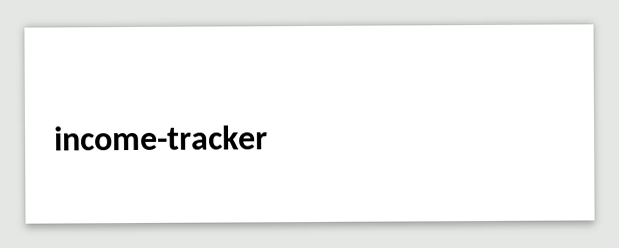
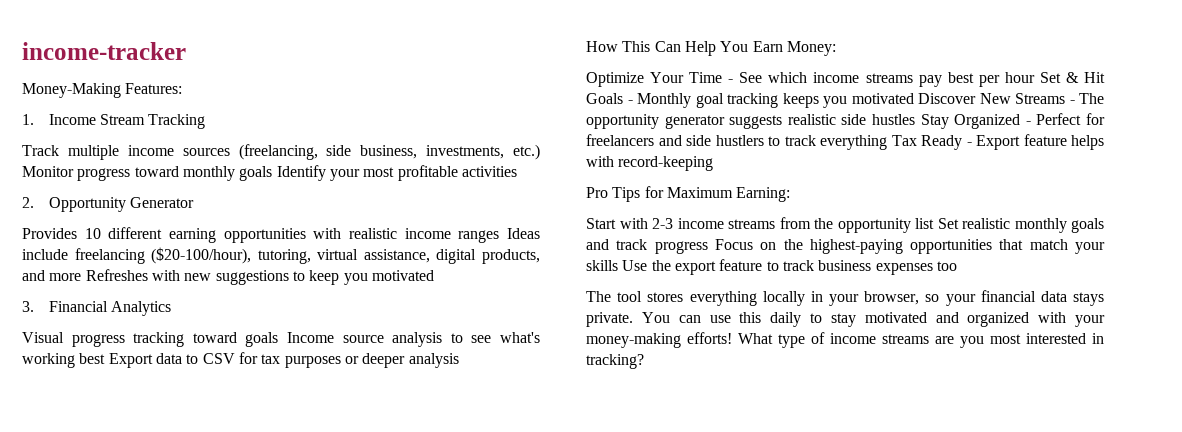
(268, 138) none -> [22,83,183,98] [22,114,206,129] [22,144,540,160] [22,165,517,181] [22,197,194,212] [22,227,540,243] [22,247,540,264] [22,269,434,285] [22,301,171,316] [22,332,541,347] [22,352,459,368] [586,41,836,56] [586,72,1105,87] [586,93,1104,108] [586,113,1105,129] [586,134,1104,150] [586,156,714,171] [586,186,791,202] [586,217,1104,233] [586,239,1105,254] [586,259,957,275] [586,290,1104,306] [586,312,1105,327] [586,332,1104,348] [586,354,644,369] // Money-Making Features: // 1. Income Stream Tracking // Track multiple income sources (freelancing, side business, investments, etc.) Monitor progress toward monthly goals Identify your most profitable activities // 2. Opportunity Generator // Provides 10 different earning opportunities with realistic income ranges Ideas include freelancing ($20-100/hour), tutoring, virtual assistance, digital products, and more Refreshes with new suggestions to keep you motivated // 3. Financial Analytics // Visual progress tracking toward goals Income source analysis to see what's working best Export data to CSV for tax purposes or deeper analysis // How This Can Help You Earn Money: // Optimize Your Time - See which income streams pay best per hour Set & Hit Goals - Monthly goal tracking keeps you motivated Discover New Streams - The opportunity generator suggests realistic side hustles Stay Organized - Perfect for freelancers and side hustlers to track everything Tax Ready - Export feature helps with record-keeping // Pro Tips for Maximum Earning: // Start with 2-3 income streams from the opportunity list Set realistic monthly goals and track progress Focus on the highest-paying opportunities that match your skills Use the export feature to track business expenses too // The tool stores everything locally in your browser, so your financial data stays private. You can use this daily to stay motivated and organized with your money-making efforts! What type of income streams are you most interested in tracking?

